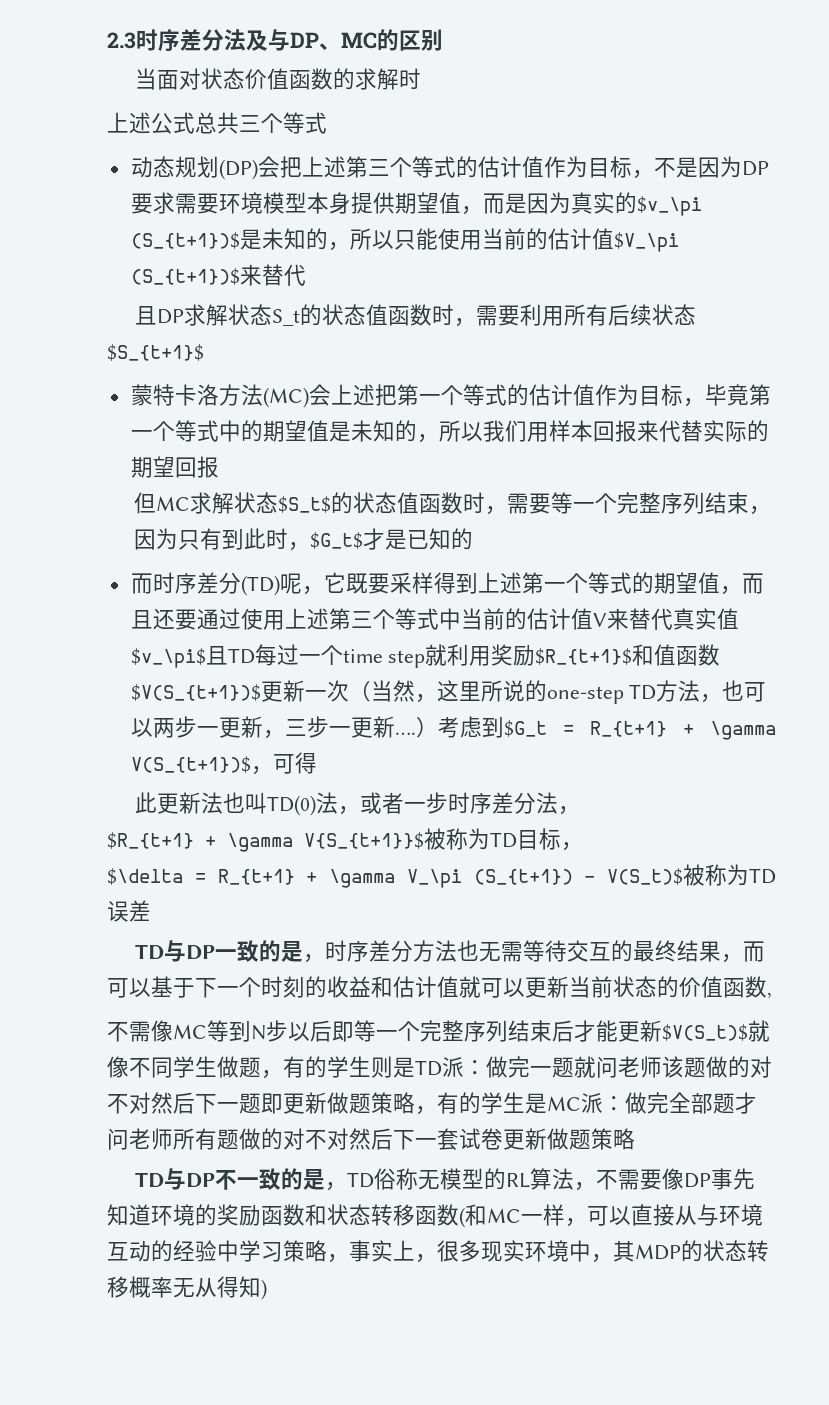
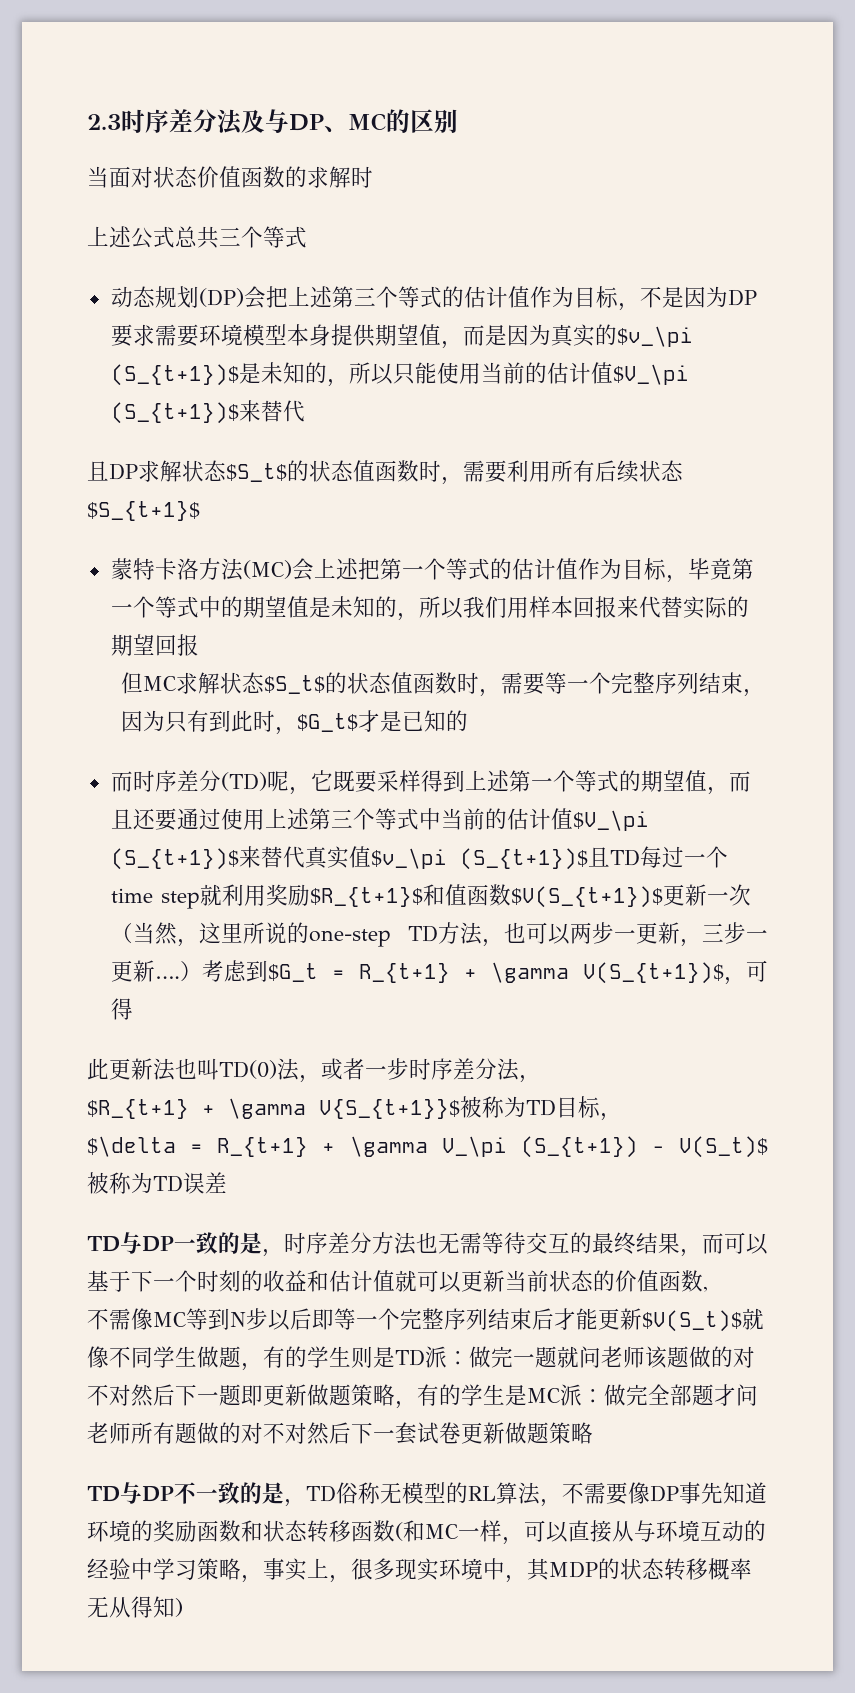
[272,309,301,326] S_t -> [226,463,287,482] $S_t$
[592,613,607,627] V -> [572,810,649,831] [110,848,239,870] $V_\pi (S_{t+1})$
[130,648,206,668] $v_\pi$ -> [370,848,588,870] $v_\pi (S_{t+1})$

